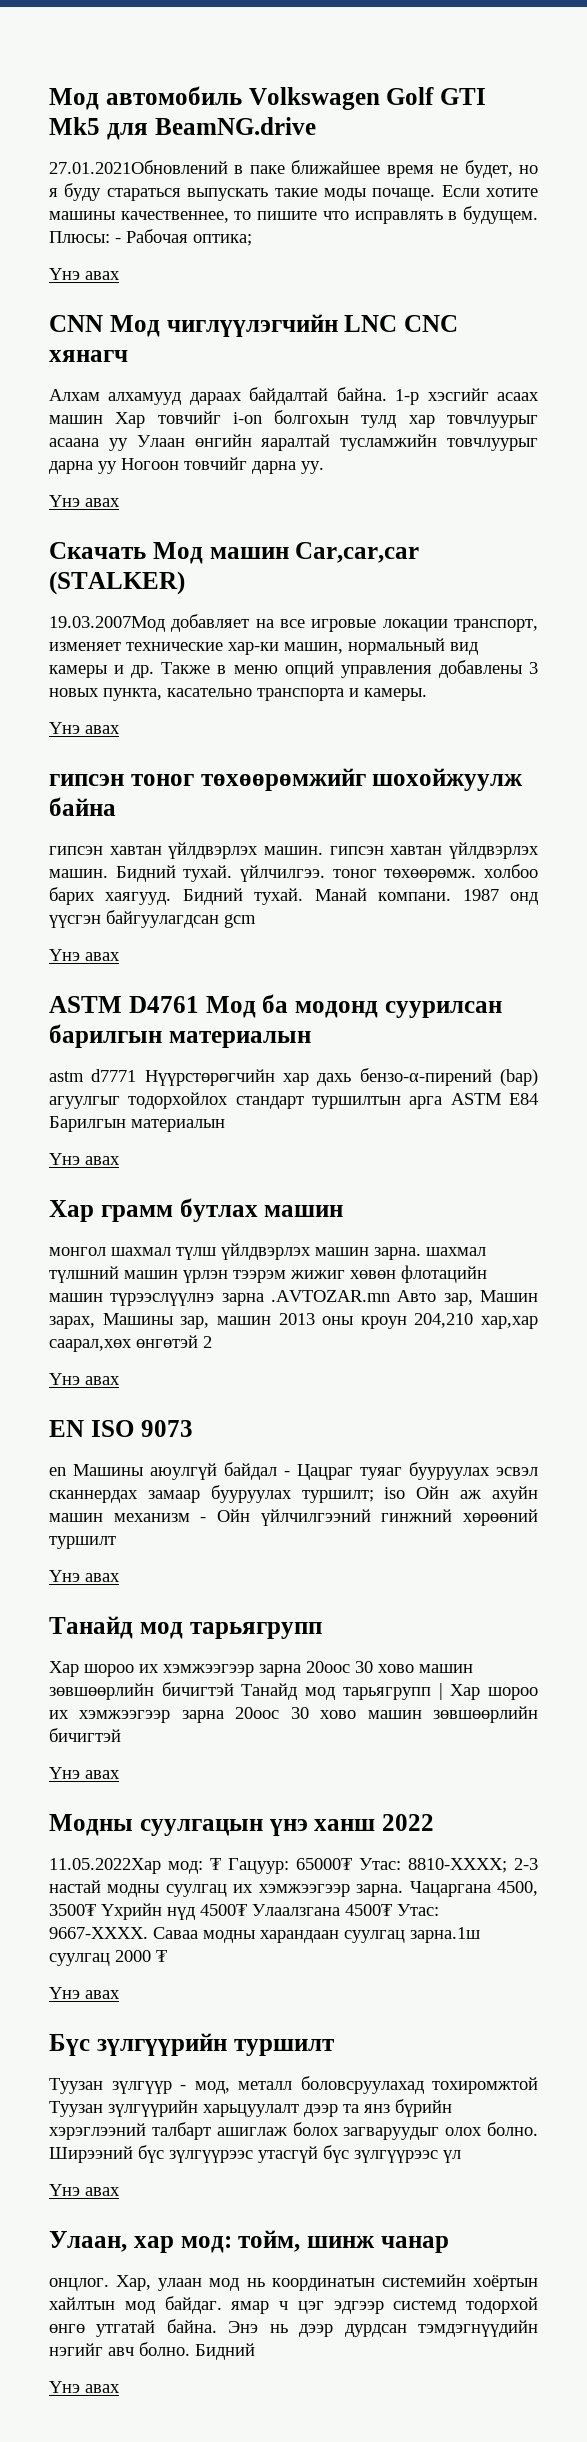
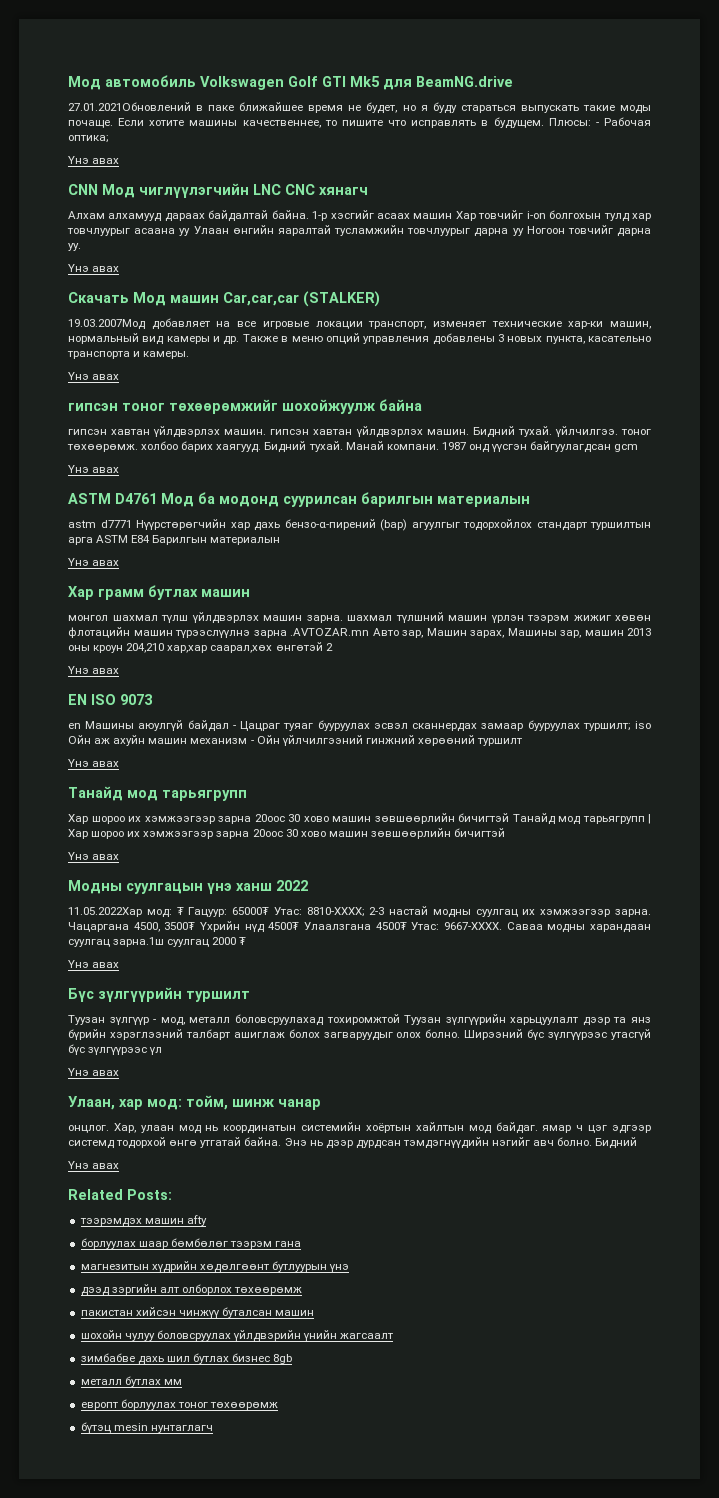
(120, 2388) none -> [68,1189,172,1200] [79,1215,207,1227] [80,1238,302,1249] [80,1261,350,1273] [80,1284,303,1296] [80,1307,315,1318] [80,1330,394,1342] [80,1353,293,1365] [80,1376,182,1387] [80,1399,278,1410] [80,1422,213,1433] // Related Posts: // тээрэмдэх машин afty // борлуулах шаар бөмбөлөг тээрэм гана // магнезитын хүдрийн хөдөлгөөнт бутлуурын үнэ // дээд зэргийн алт олборлох төхөөрөмж // пакистан хийсэн чинжүү буталсан машин // шохойн чулуу боловсруулах үйлдвэрийн үнийн жагсаалт // зимбабве дахь шил бутлах бизнес 8gb // металл бутлах мм // европт борлуулах тоног төхөөрөмж // бүтэц mesin нунтаглагч

